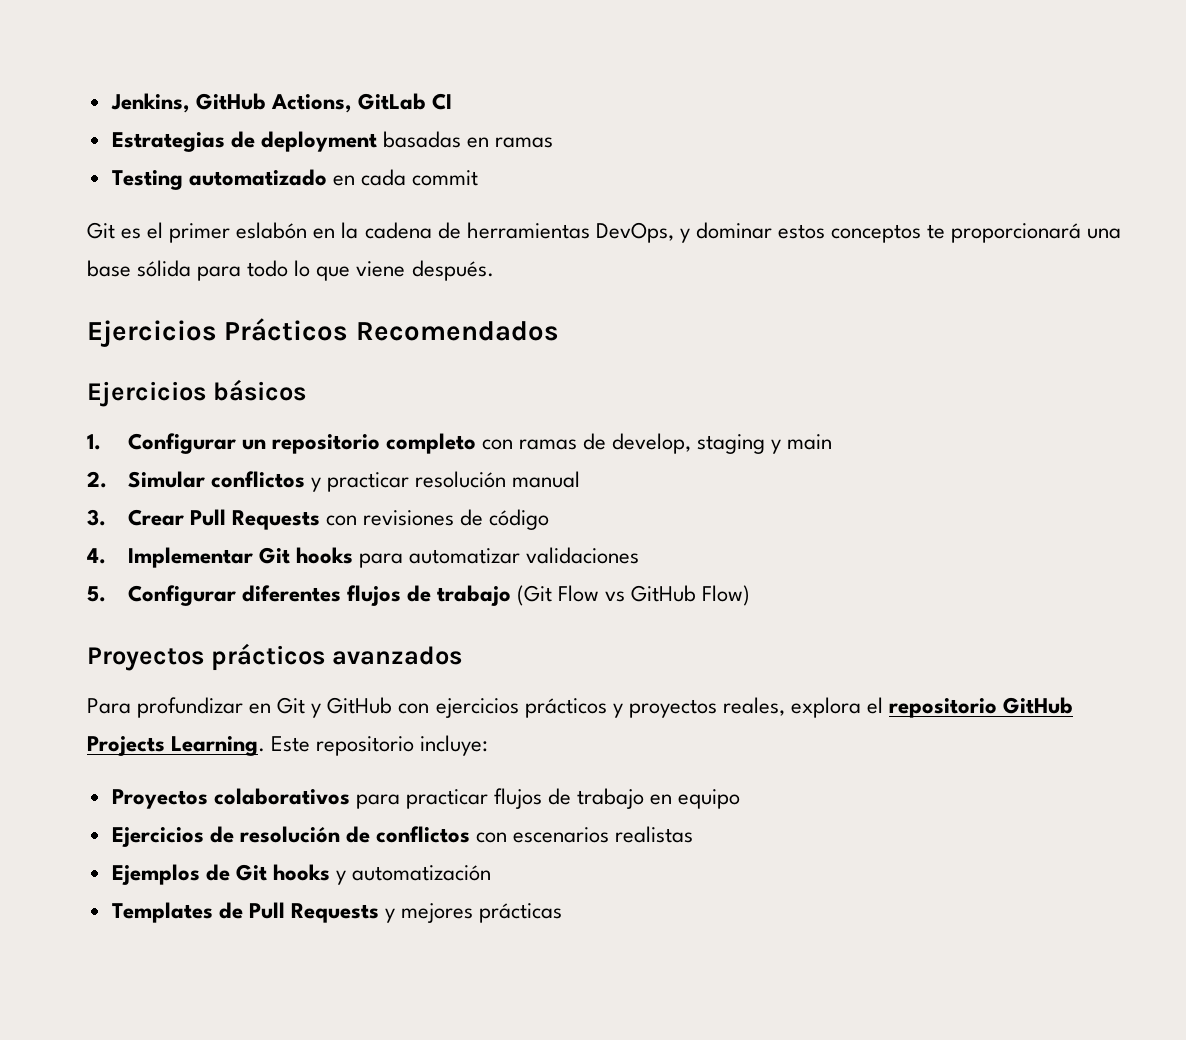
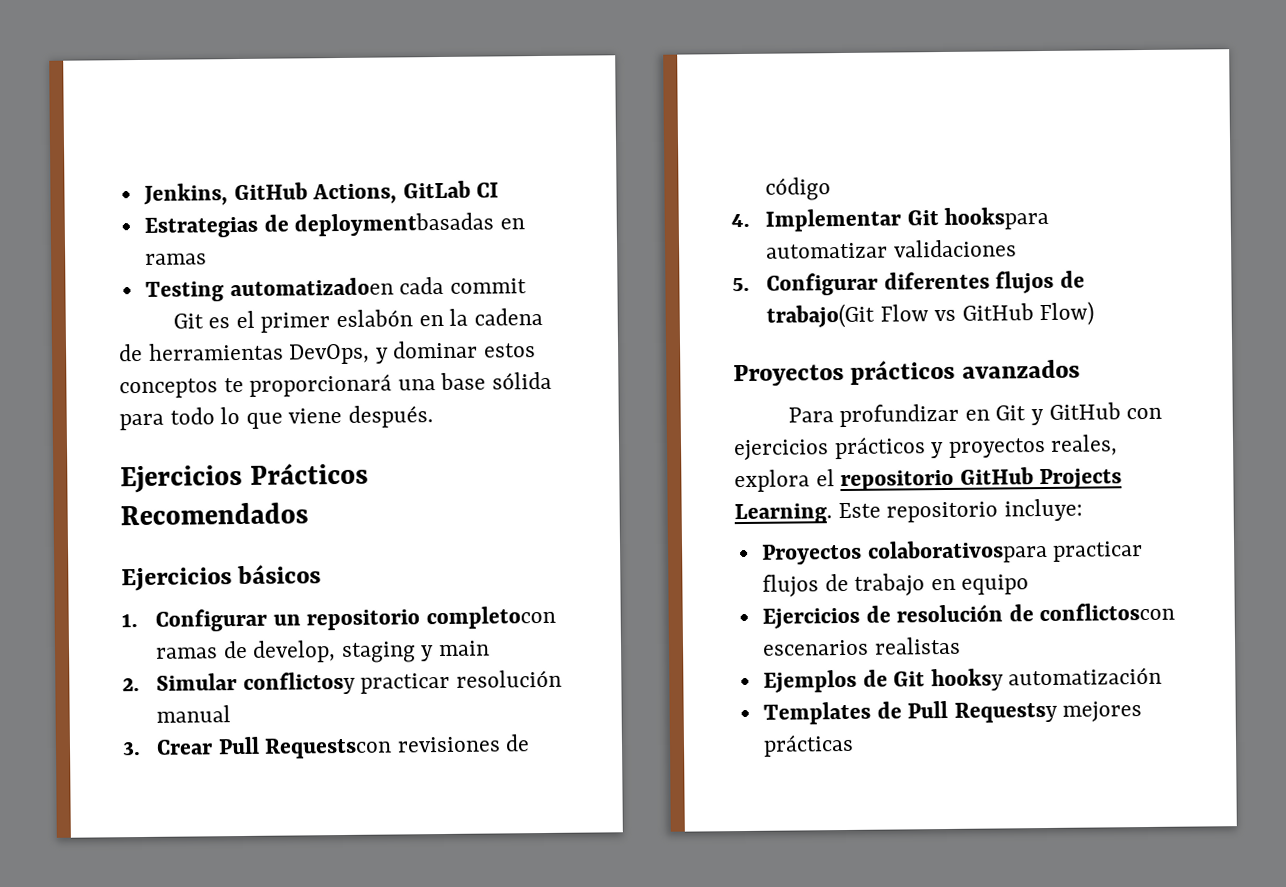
[260,131,461,152] deployment basadas -> [294,212,495,237] deploymentbasadas
[188,169,355,186] automatizado en -> [229,277,394,297] automatizadoen
[385,433,513,454] completo con -> [425,605,556,630] completocon
[210,471,321,492] conflictos y -> [242,671,356,695] conflictosy
[231,510,357,530] Requests con -> [264,737,393,759] Requestscon
[295,547,403,568] hooks para -> [944,206,1050,230] hookspara
[436,585,552,606] trabajo (Git -> [765,303,875,329] trabajo(Git
[213,788,400,809] colaborativos para -> [866,539,1048,564] colaborativospara
[376,826,508,843] conflictos con -> [1039,602,1176,622] conflictoscon
[272,864,347,885] hooks y -> [930,668,1004,692] hooksy
[290,903,396,923] Requests y -> [953,701,1058,723] Requestsy

